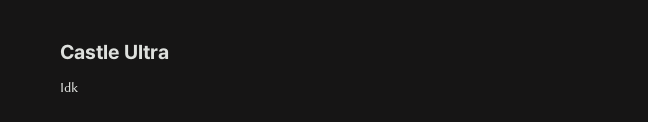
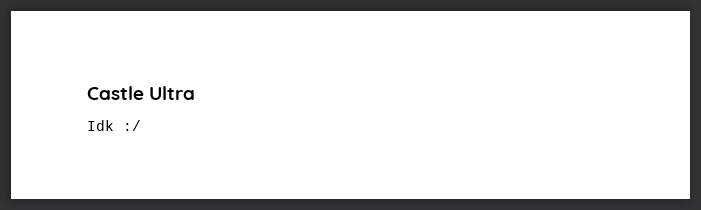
(78, 87) none -> [123,120,141,131] :/

